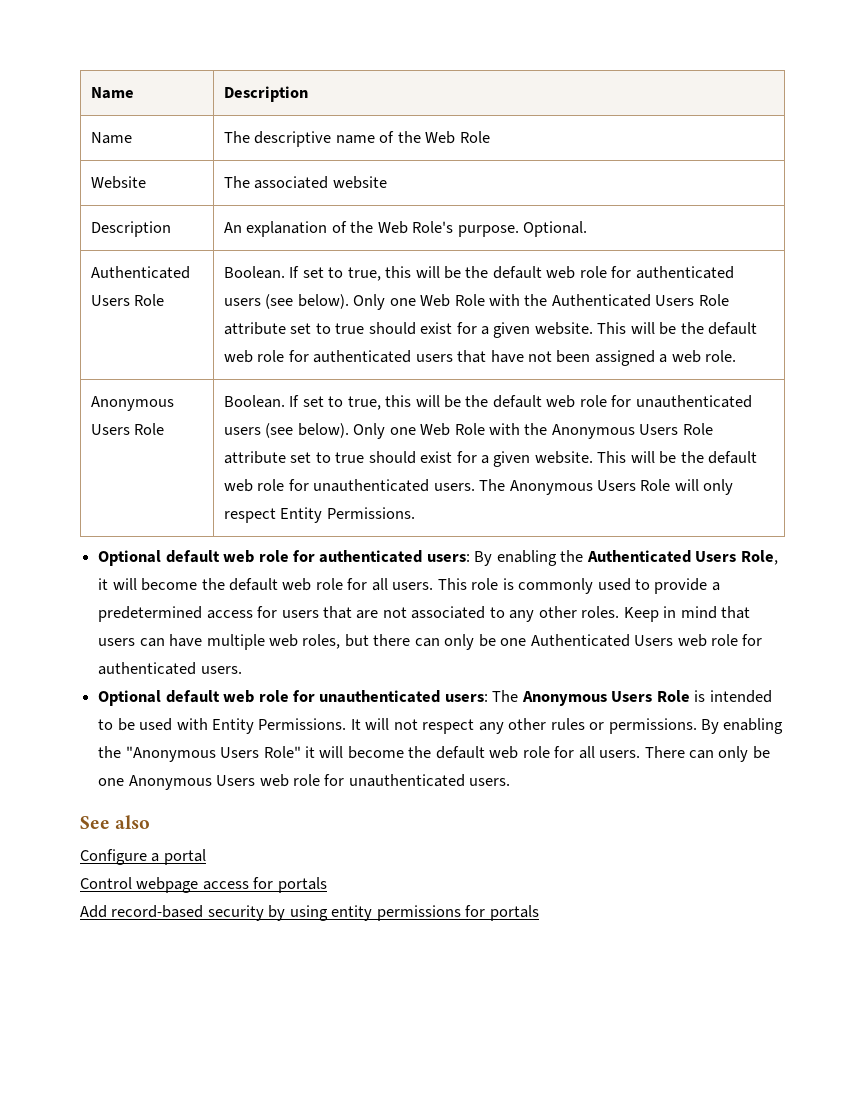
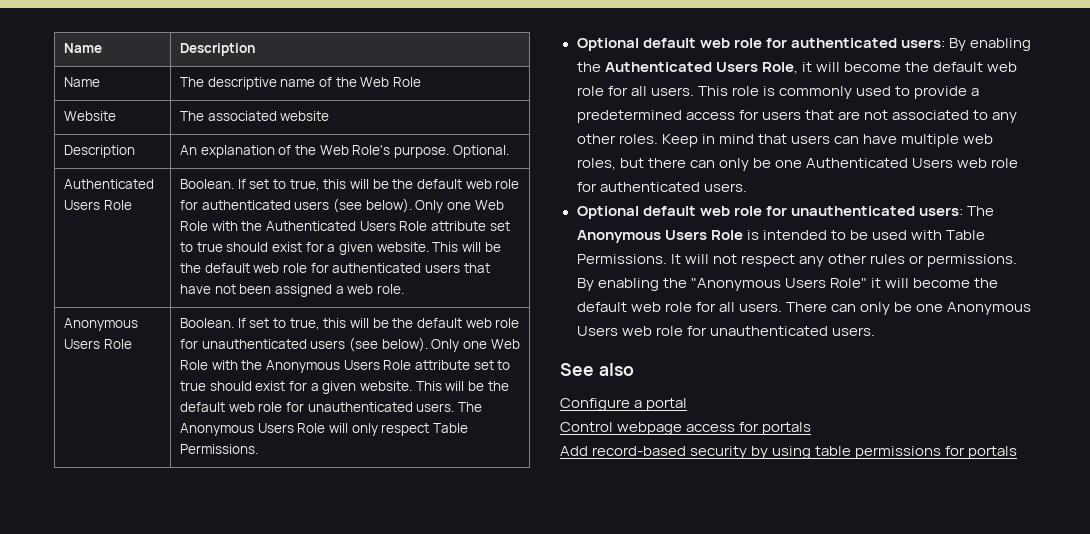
[280,507,323,523] Entity -> [432,423,468,433] Table
[211,718,254,734] Entity -> [945,230,985,240] Table
[331,905,373,921] entity -> [815,446,852,456] table

